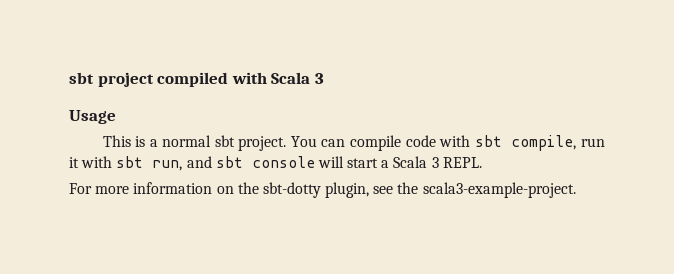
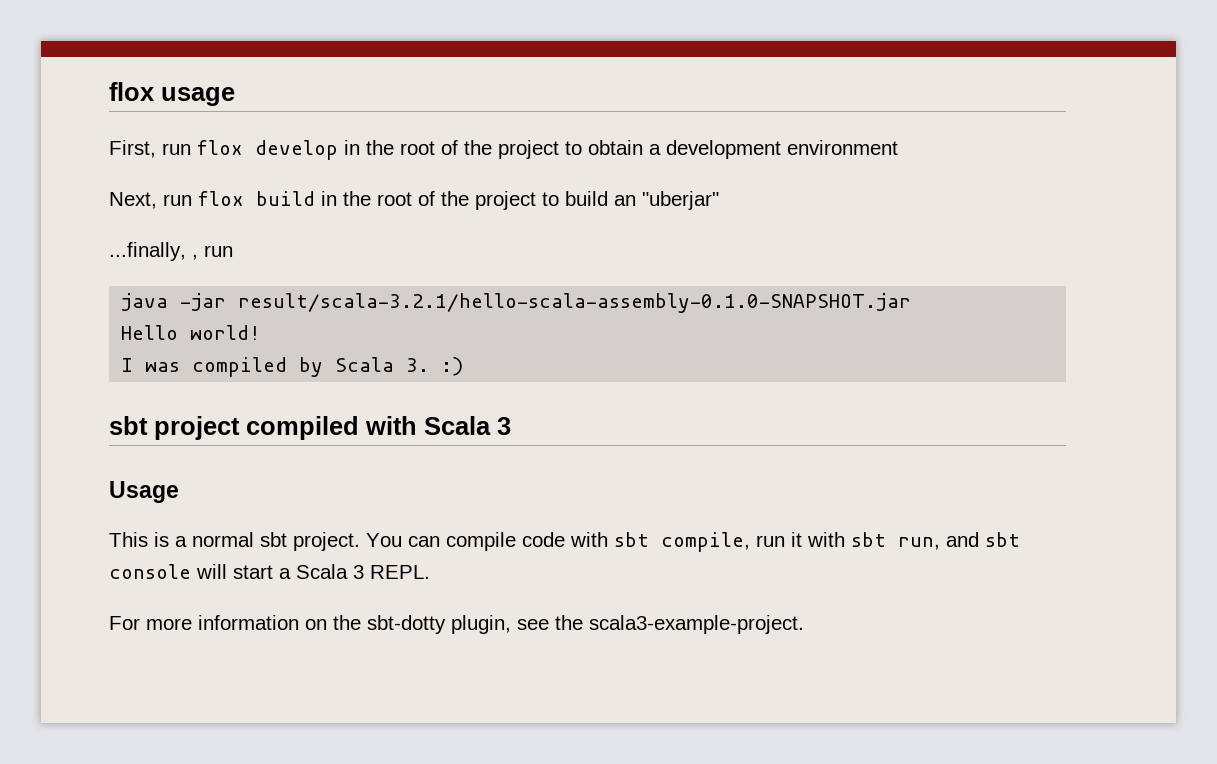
(69, 78) none -> [109,82,235,106] [109,140,898,160] [109,191,719,210] [109,242,233,261] [121,293,912,313] [121,325,262,340] [121,357,464,377] flox usage // First, run flox develop in the root of the project to obtain a development environment // Next, run flox build in the root of the project to build an "uberjar" // ...finally, , run // java -jar result/scala-3.2.1/hello-scala-assembly-0.1.0-SNAPSHOT.jar // Hello world! // I was compiled by Scala 3. :) //

